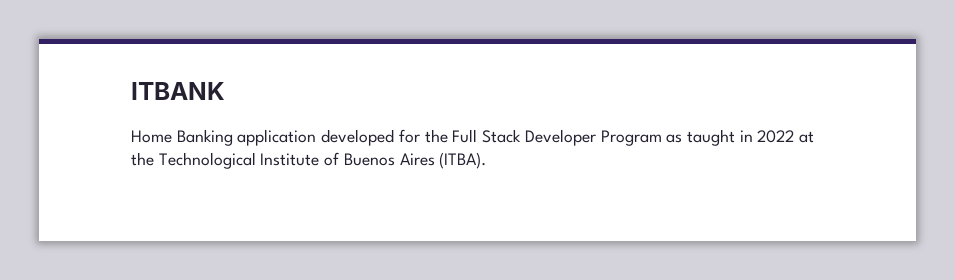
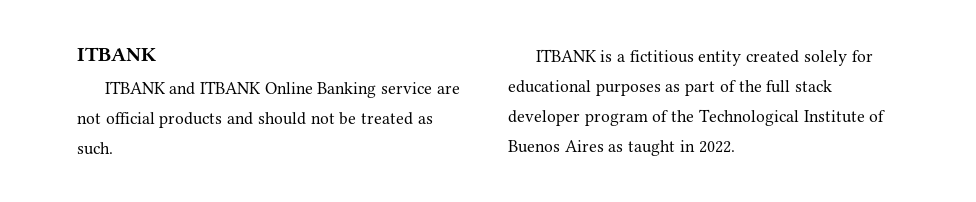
[131,129,815,146] Home Banking application developed for the Full Stack Developer Program as taught in 2022 at -> [104,81,460,98] [77,112,433,128] [77,142,113,155] [535,49,873,66] [508,80,833,96] [508,110,669,126] ITBANK and ITBANK Online Banking service are not official products and should not be treated as such. // ITBANK is a fictitious entity created solely for educational purposes as part of the full stack developer program of
[439,152,487,169] (ITBA). -> [608,140,735,156] as taught in 2022.

